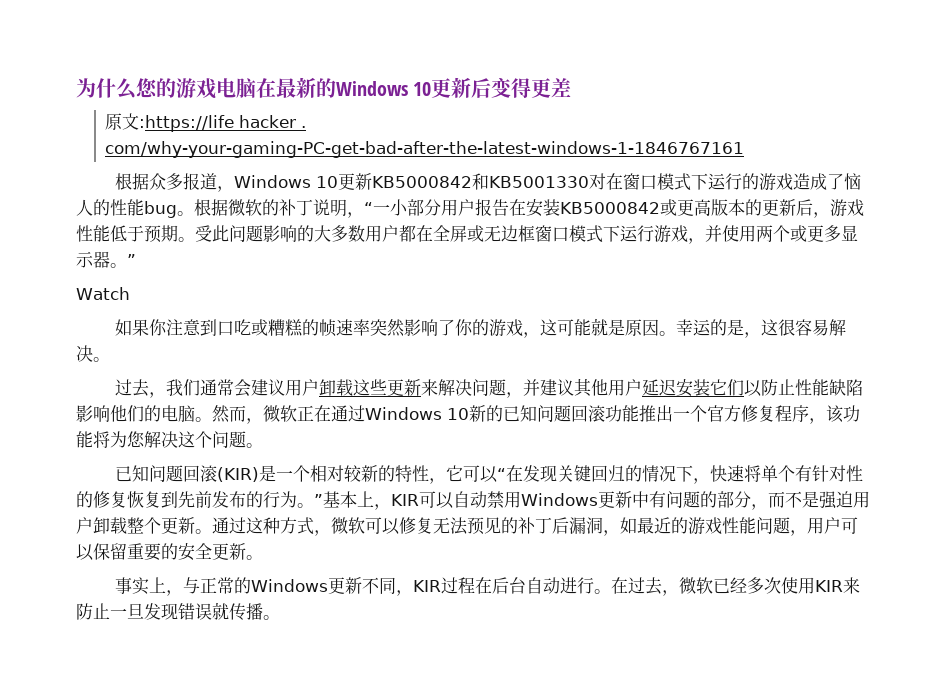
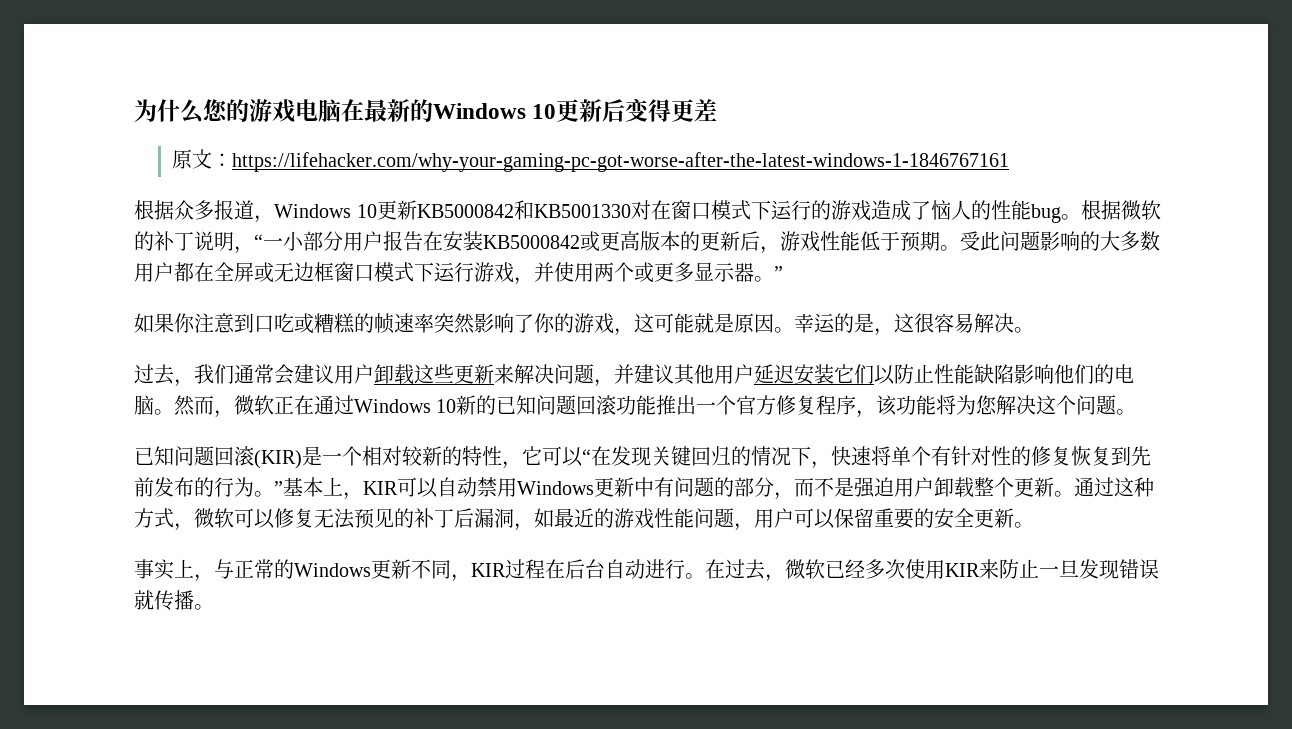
[139,115,307,132] [105,141,745,158] :https://life hacker . com/why-your-gaming-PC-get-bad-after-the-latest-windows-1-1846767161 -> [212,152,1010,172] ：https://lifehacker.com/why-your-gaming-pc-got-worse-after-the-latest-windows-1-1846767161
[76,287,130,300] // Watch -> (783, 273) none

